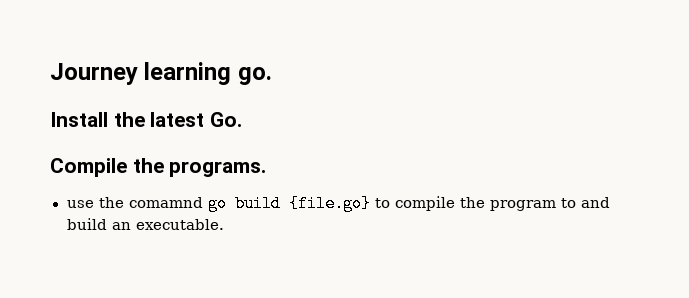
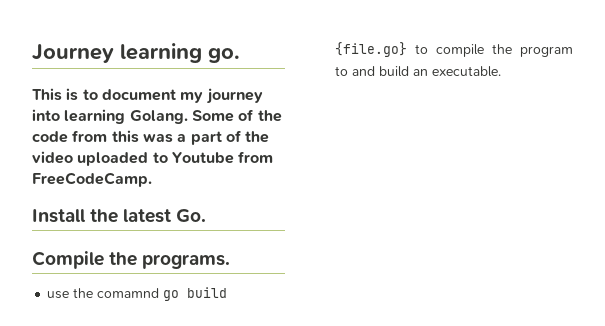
(272, 76) none -> [32,88,263,104] [32,109,282,124] [32,130,270,145] [32,151,274,166] [32,172,152,187] // This is to document my journey into learning Golang. Some of the code from this was a part of the video uploaded to Youtube from FreeCodeCamp.

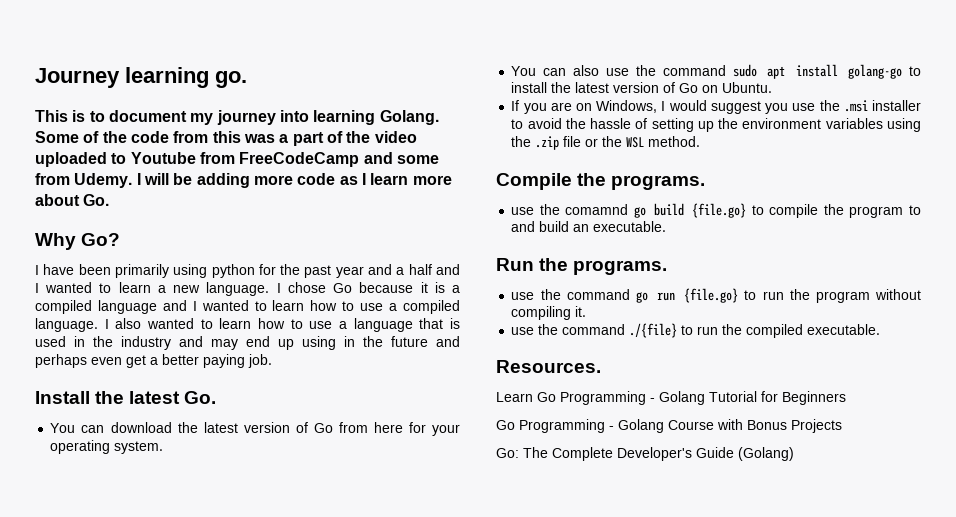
[32,172,152,187] [32,209,207,223] FreeCodeCamp. // Install the latest Go. -> [239,152,439,167] [35,173,452,188] [35,194,110,206] [35,233,121,250] [35,264,461,278] [35,282,460,296] [35,300,461,314] [35,318,461,332] [35,336,460,350] [35,354,272,368] [35,391,217,404] [50,422,461,436] [50,440,164,454] [511,64,921,79] [511,82,773,93] [511,100,922,114] [511,118,921,132] [511,136,701,150] FreeCodeCamp and some from Udemy. I will be adding more code as I learn more about Go. // Why Go? // I have been primarily using python for the past year and a half and I wanted to learn a new language. I chose Go because it is a compiled language and I wanted to learn how to use a compiled language. I also wanted to learn how to use a language that is used in the industry and may end up using in the future and perhaps even get a better paying job. // Install the latest Go. // You can download the latest version of Go from here for your operating system. // You can also use the command sudo apt install golang-go to install the latest version of Go on Ubuntu. // If you are on Windows, I would suggest you use the .msi installer to avoid the hassle of setting up the environment variables using the .zip file or the WSL method.
(502, 71) none -> [496,258,668,275] [511,288,921,303] [511,306,587,320] [511,323,881,338] [496,360,601,373] [496,391,846,405] [496,419,842,433] [496,447,794,461] // Run the programs. // use the command go run {file.go} to run the program without compiling it. // use the command ./{file} to run the compiled executable. // Resources. // Learn Go Programming - Golang Tutorial for Beginners // Go Programming - Golang Course with Bonus Projects // Go: The Complete Developer's Guide (Golang)

